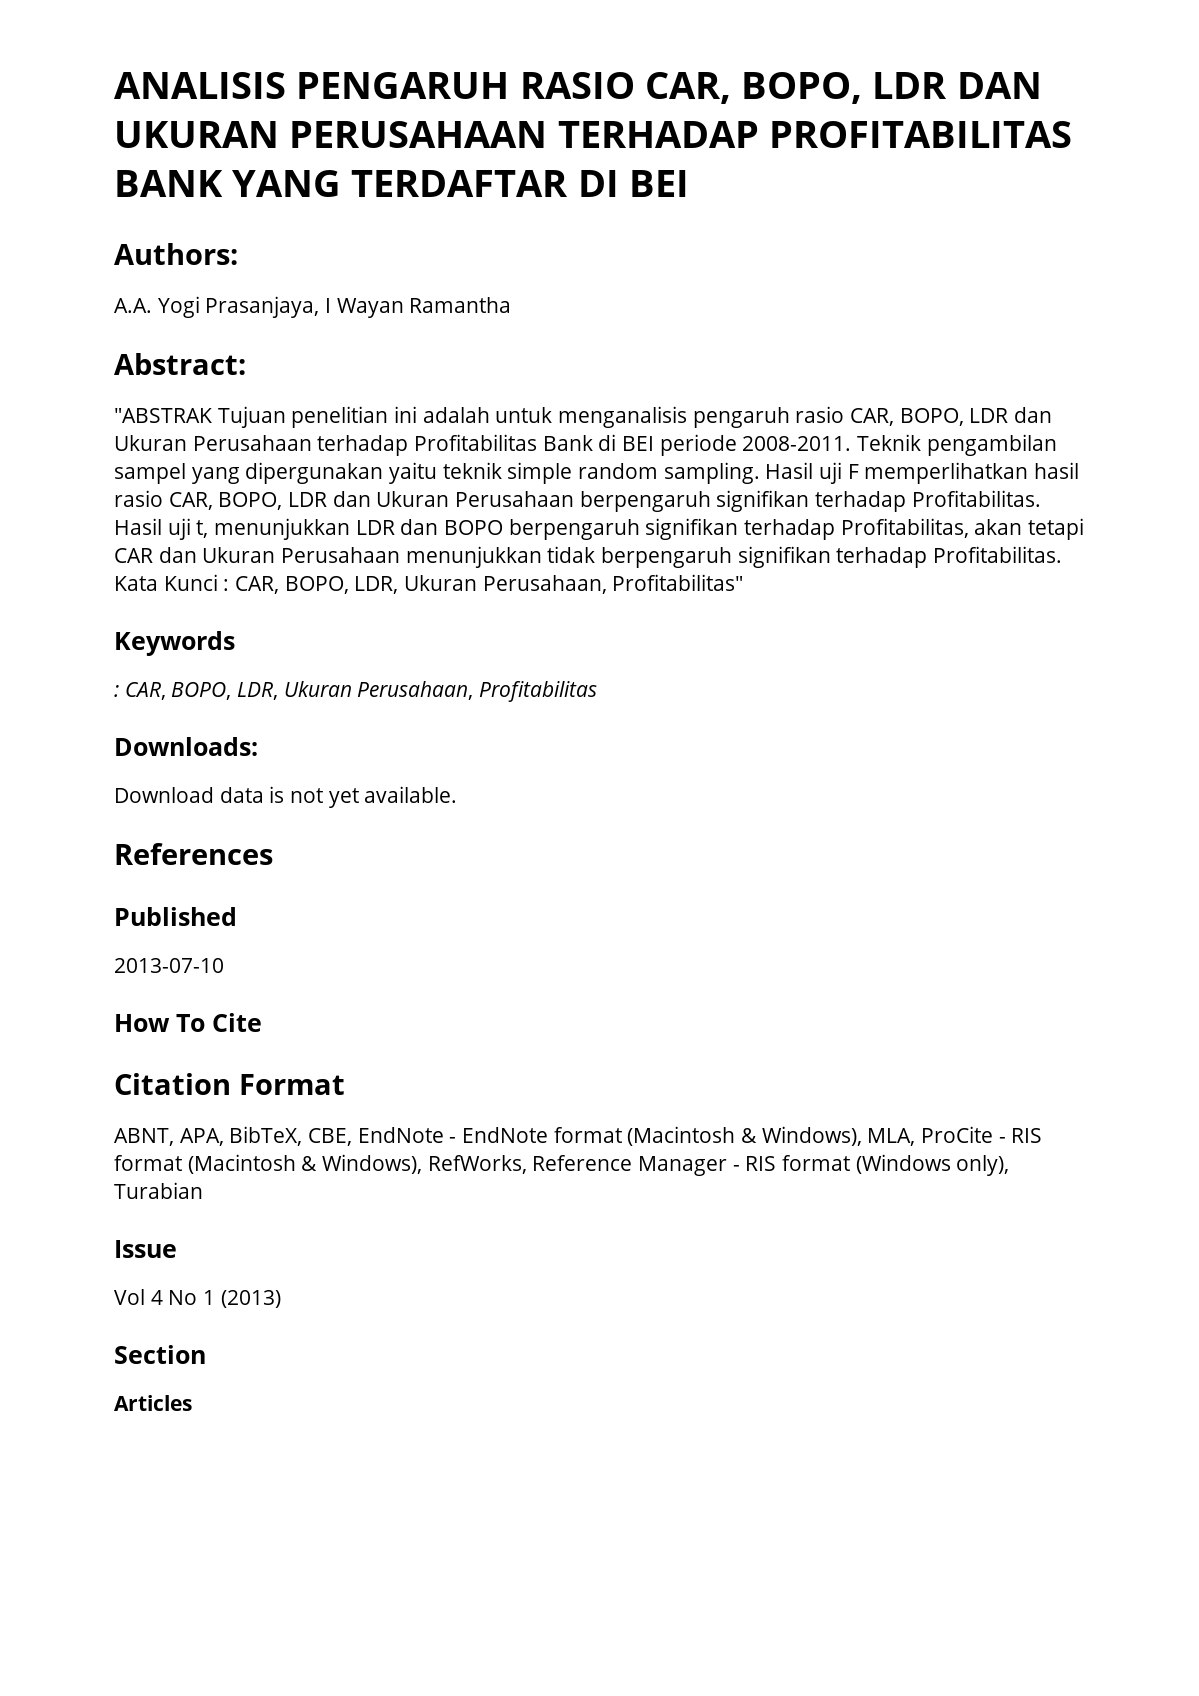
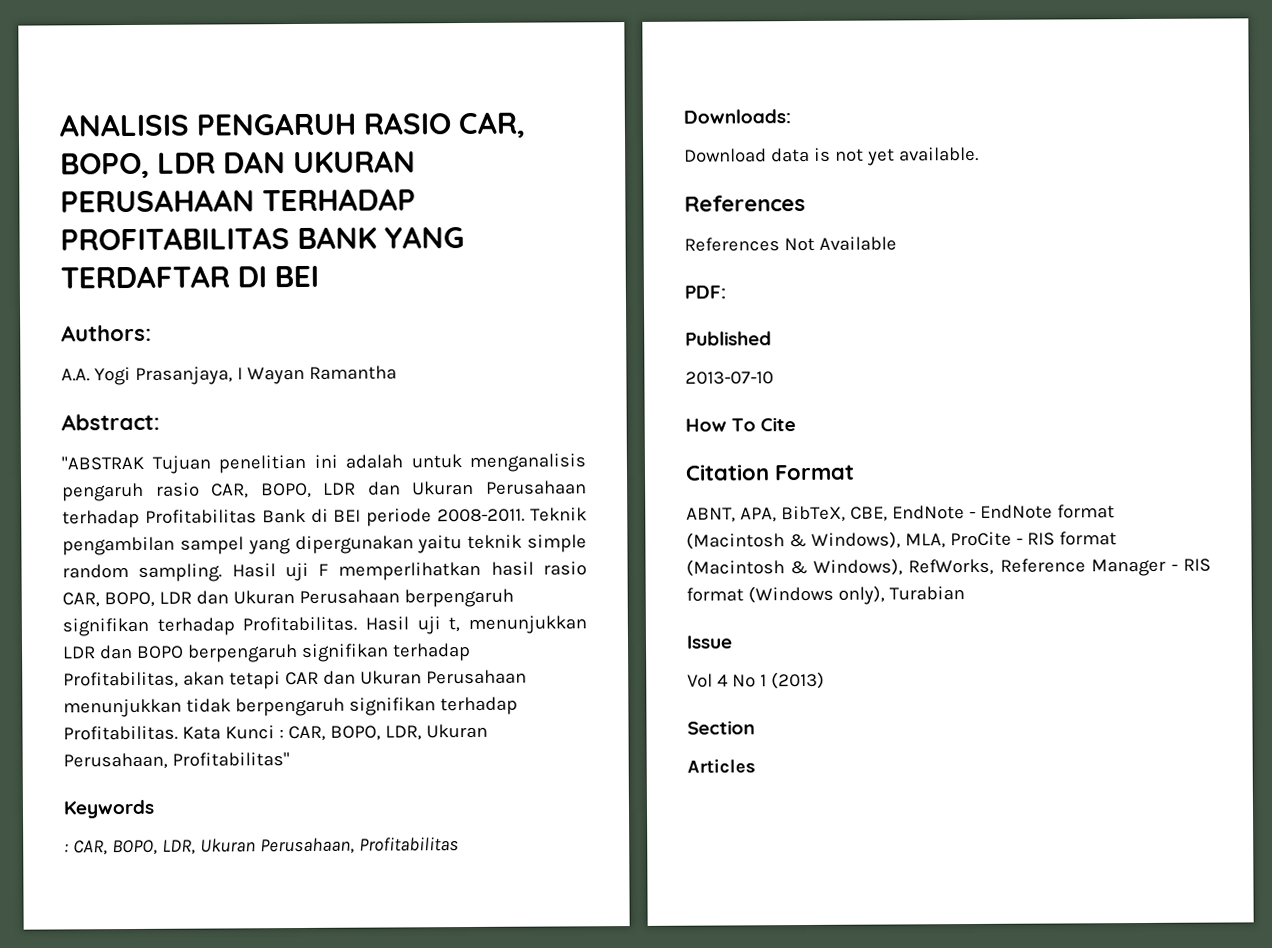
(273, 854) none -> [684,236,897,252] [684,285,726,299] // References Not Available // PDF:

